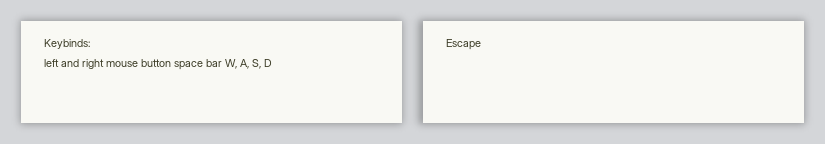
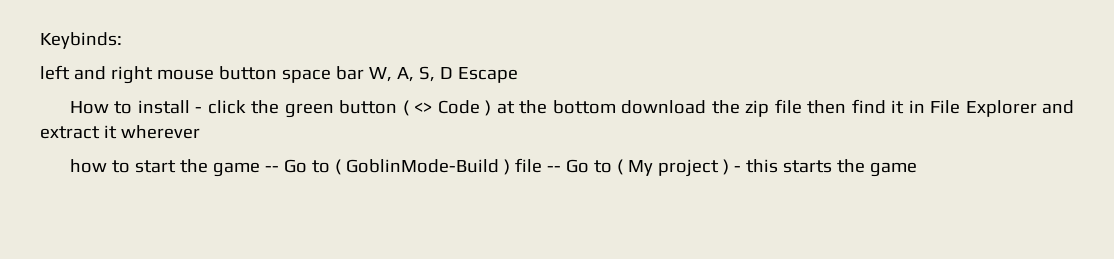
[446,39,481,50] // Escape -> [457,67,518,83] [69,99,1075,118] [40,125,200,139] [69,158,917,177] Escape // How to install - click the green button ( <> Code ) at the bottom download the zip file then find it in File Explorer and extract it wherever // how to start the game -- Go to ( GoblinMode-Build ) file -- Go to ( My project ) - this starts the game

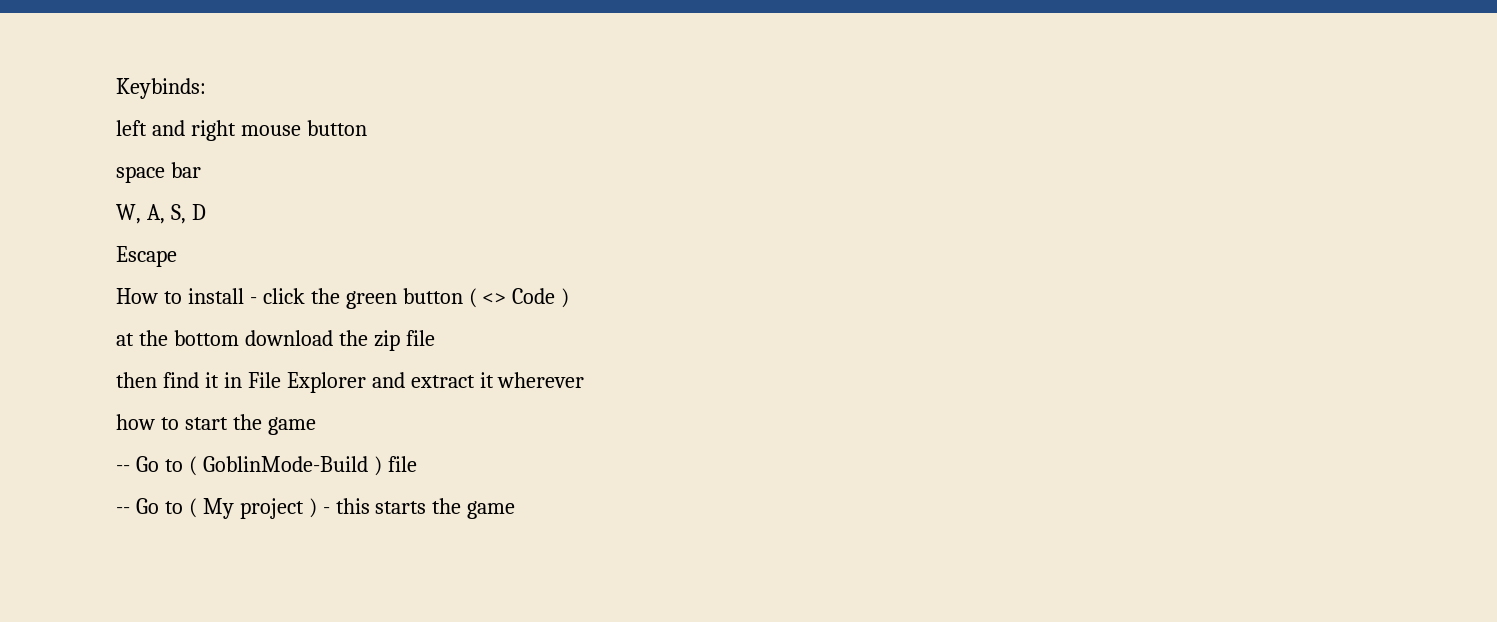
(277, 73) none -> (367, 128) //
(364, 73) none -> (201, 170) //
(453, 73) none -> (206, 212) //
(492, 108) none -> (570, 298) //
(802, 106) none -> (435, 338) //
(260, 169) none -> (316, 426) //
(542, 165) none -> (417, 464) //

